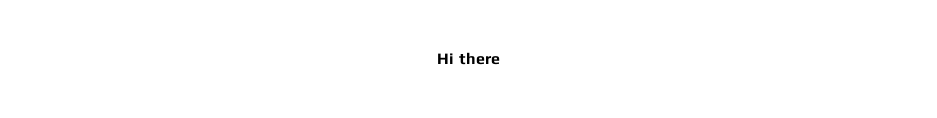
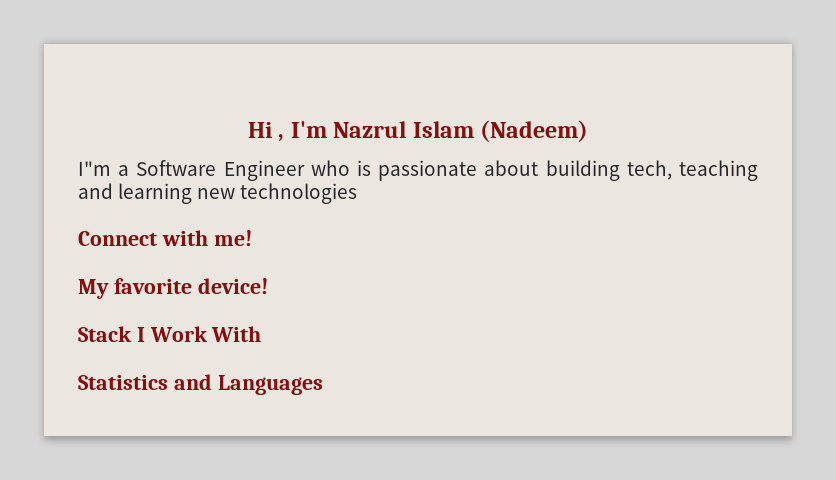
[458,52,500,65] there -> [278,120,588,142] [78,160,759,181] [78,183,358,204] [78,230,252,246] [78,278,268,299] [78,326,262,342] [78,374,323,395] , I'm Nazrul Islam (Nadeem) // I"m a Software Engineer who is passionate about building tech, teaching and learning new technologies // Connect with me! // My favorite device! // Stack I Work With // Statistics and Languages

